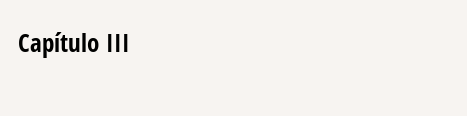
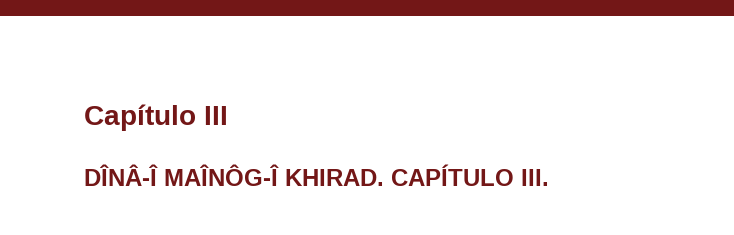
(130, 43) none -> [84,164,549,186] // DÎNÂ-Î MAÎNÔG-Î KHIRAD. CAPÍTULO III.

